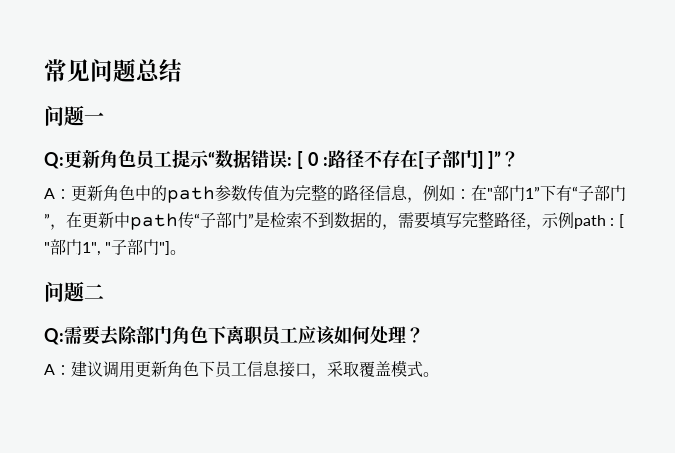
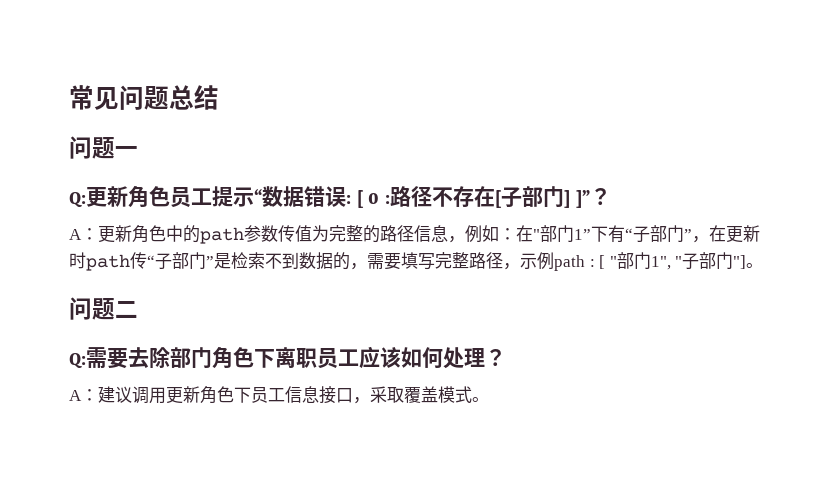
[114,212,130,228] 中 -> [69,252,86,269] 时

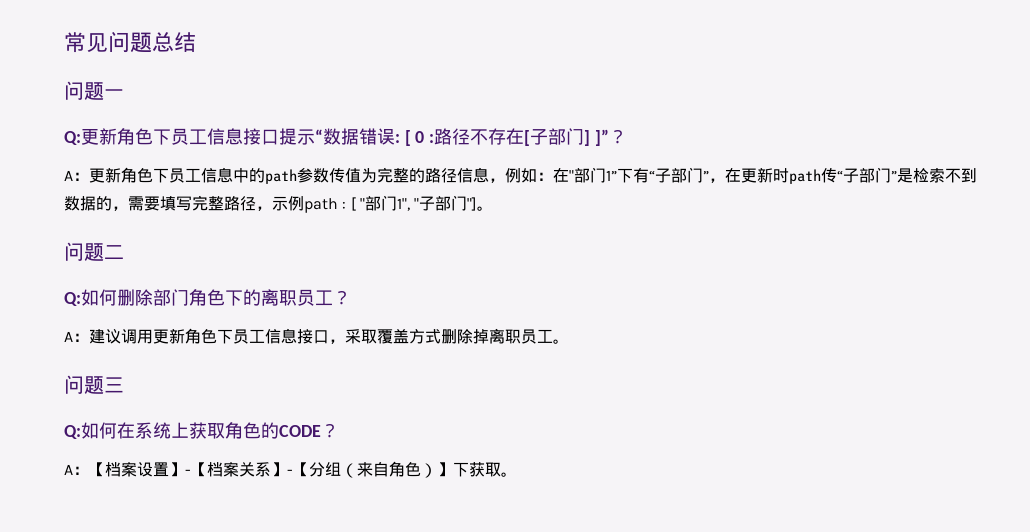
[170,187,212,208] 员工 -> [153,128,279,145] 下员工信息接口
(166, 233) none -> [153,167,233,183] 下员工信息
[86,347,149,369] 需要去 -> [81,289,135,306] 如何删
[275,346,485,369] 离职员工应该如何处理 -> [243,289,333,306] 的离职员工
[438,386,472,403] 模式 -> [409,328,569,344] [64,375,124,394] [64,422,339,439] [64,461,501,478] 方式删除掉离职员工。 // 问题三 // Q:如何在系统上获取角色的CODE？ // A：【档案设置】-【档案关系】-【分组（来自角色）】下获取

